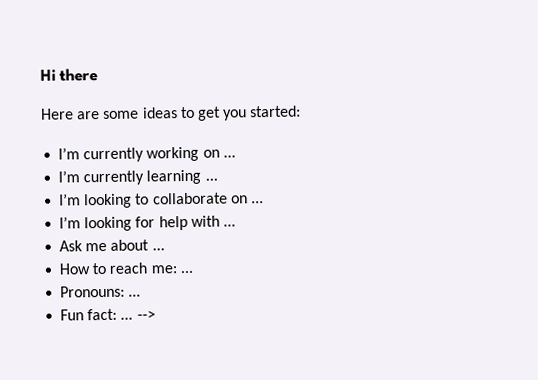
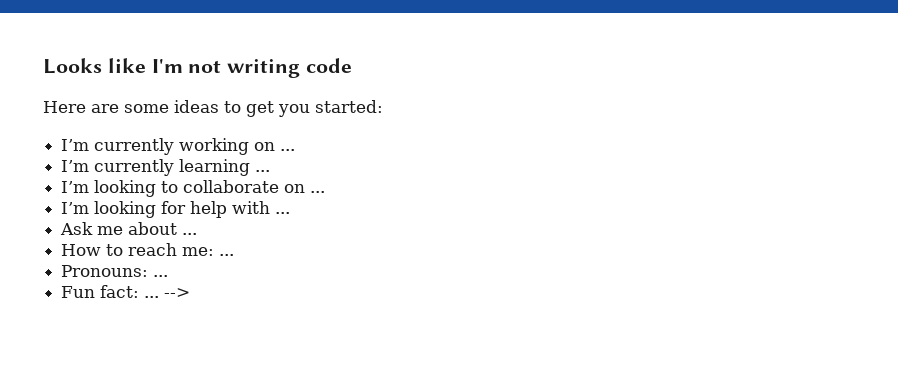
[40,68,99,82] Hi there -> [43,58,353,78] Looks like I'm not writing code

